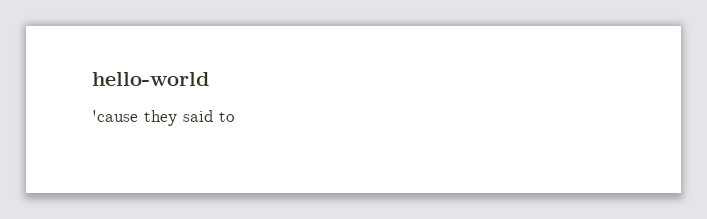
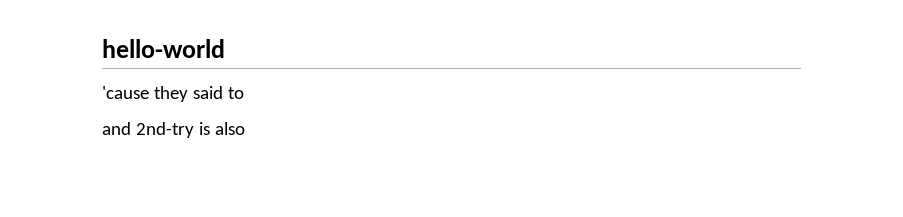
(235, 117) none -> [102,122,245,138] // and 2nd-try is also

